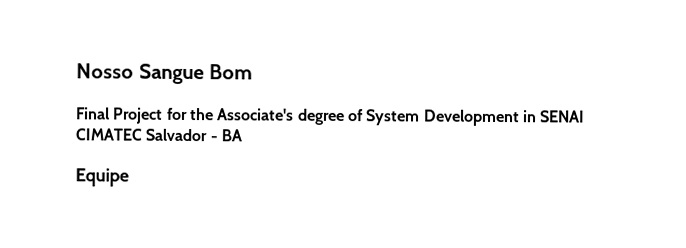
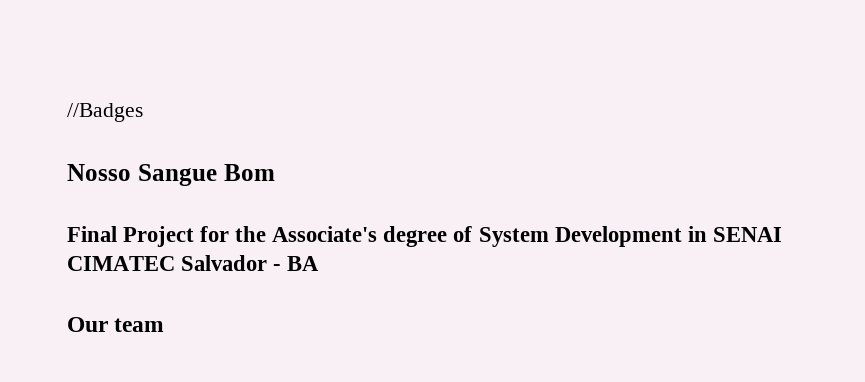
(76, 71) none -> [67,103,143,122] //Badges //
[75,168,129,187] Equipe -> [67,317,165,332] Our team

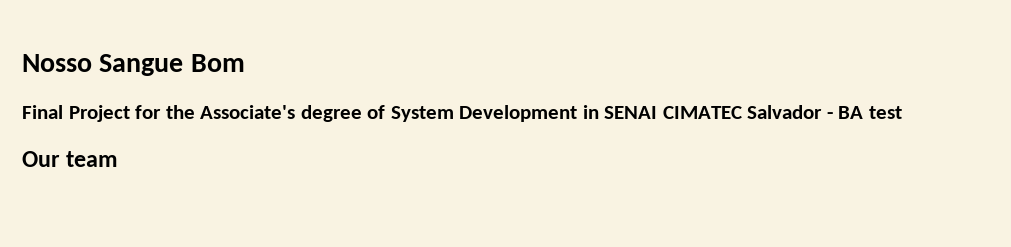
[67,103,143,122] //Badges // -> (22, 63) none
(320, 263) none -> [869,106,903,119] test

